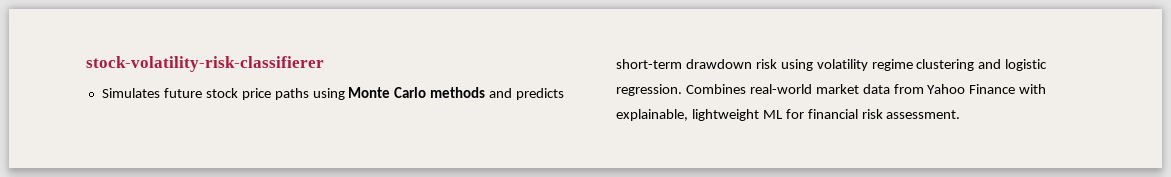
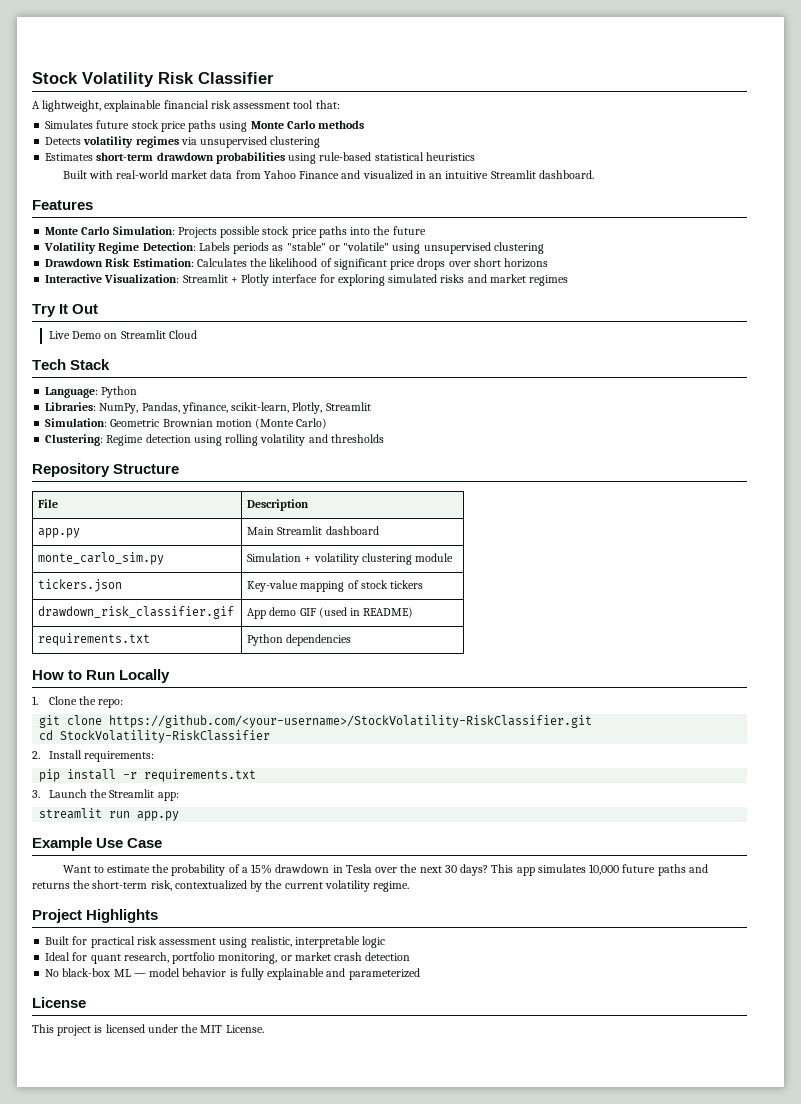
[86,56,324,72] stock-volatility-risk-classifierer -> [32,72,274,87] [32,100,340,112] Stock Volatility Risk Classifier // A lightweight, explainable financial risk assessment tool that:
[489,88,565,100] [615,59,1048,71] [615,84,746,96] and predicts short-term drawdown risk using volatility regime clustering and logistic regression. Combines -> [45,136,321,148] [45,152,475,164] [62,170,113,179] // Detects volatility regimes via unsupervised clustering // Estimates short-term drawdown probabilities using rule-based statistical heuristics // Built with
[1019,84,1047,94] [615,109,961,121] with explainable, lightweight ML for financial risk assessment. -> [341,170,594,180] [32,200,93,210] [45,226,426,238] [44,242,544,254] [45,258,549,270] [45,274,569,286] [32,304,99,317] [48,330,197,339] [32,359,111,370] [45,386,138,398] [45,402,371,414] [45,418,328,429] [45,434,384,446] [32,463,180,477] [38,499,59,508] [247,499,310,511] [38,528,81,538] [247,526,379,535] [38,552,165,565] [247,553,454,565] [38,579,123,592] [247,580,424,592] [38,606,235,619] [247,607,414,619] [38,633,151,646] [247,634,352,646] [32,669,171,683] [32,696,124,708] [39,715,593,728] [39,730,271,743] [32,750,155,762] [39,769,257,782] [32,789,179,801] [39,808,180,821] [32,837,163,851] [62,864,708,876] [32,880,410,892] [32,909,159,923] [45,936,386,948] [45,952,411,964] [45,968,420,980] [32,997,86,1008] [32,1024,264,1036] and visualized in an intuitive Streamlit dashboard. // Features // Monte Carlo Simulation: Projects possible stock price paths into the future // Volatility Regime Detection: Labels periods as "stable" or "volatile" using unsupervised clustering // Drawdown Risk Estimation: Calculates the likelihood of significant price drops over short horizons // Interactive Visualization: Streamlit + Plotly interface for exploring simulated risks and market regimes // Try It Out // Live Demo on Streamlit Cloud // Tech Stack // Language: Python // Libraries: NumPy, Pandas, yfinance, scikit-learn, Plotly, Streamlit // Simulation: Geometric Brownian motion (Monte Carlo) // Clustering: Regime detection using rolling volatility and thresholds // Repository Structure // File | Description // app.py | Main Streamlit dashboard // monte_carlo_sim.py | Simulation + volatility clustering module // tickers.json | Key-value mapping of stock tickers // drawdown_risk_classifier.gif | App demo GIF (used in README) // requirements.txt | Python dependencies // How to Run Locally // 1. Clone the repo: // git clone https://github.com/<your-username>/StockVolatility-RiskClassifier.git // cd StockVolatility-RiskClassifier // 2. Install requirements: // pip install -r requirements.txt // 3. Launch the Streamlit app: // streamlit run app.py // Example Use Case // Want to estimate the probability of a 15% drawdown in Tesla over the next 30 days? This app simulates 10,000 future paths and returns the short-term risk, contextualized by the current volatility regime. // Project Highlights // Built for practical risk assessment using realistic, interpretable logic // Ideal for quant research, portfolio monitoring, or market crash detection // No black-box ML — model behavior is fully explainable and parameterized // License // This project is licensed under the MIT License.

